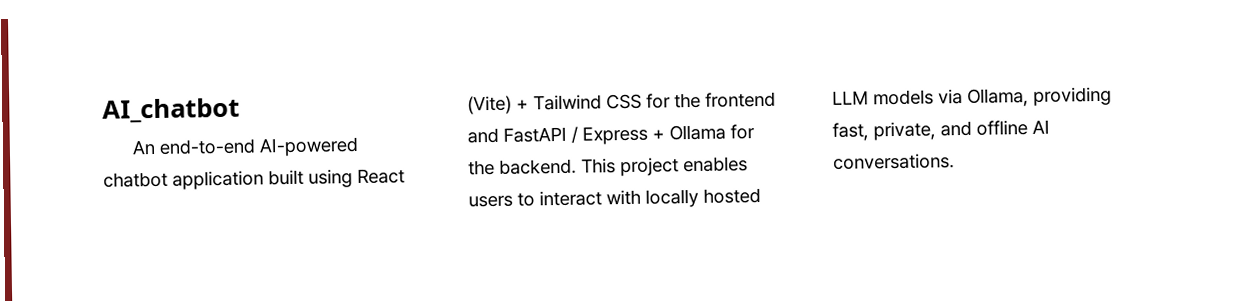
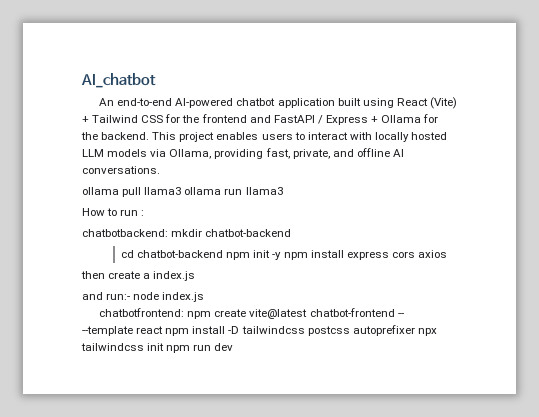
(955, 161) none -> [82,187,283,197] [82,208,145,216] [82,229,292,237] [121,250,447,260] [81,271,196,281] [82,292,205,302] [99,308,404,319] [82,325,437,336] [81,343,234,353] // ollama pull llama3 ollama run llama3 // How to run : // chatbotbackend: mkdir chatbot-backend // cd chatbot-backend npm init -y npm install express cors axios // then create a index.js // and run:- node index.js // chatbotfrontend: npm create vite@latest chatbot-frontend -- --template react npm install -D tailwindcss postcss autoprefixer npx tailwindcss init npm run dev

